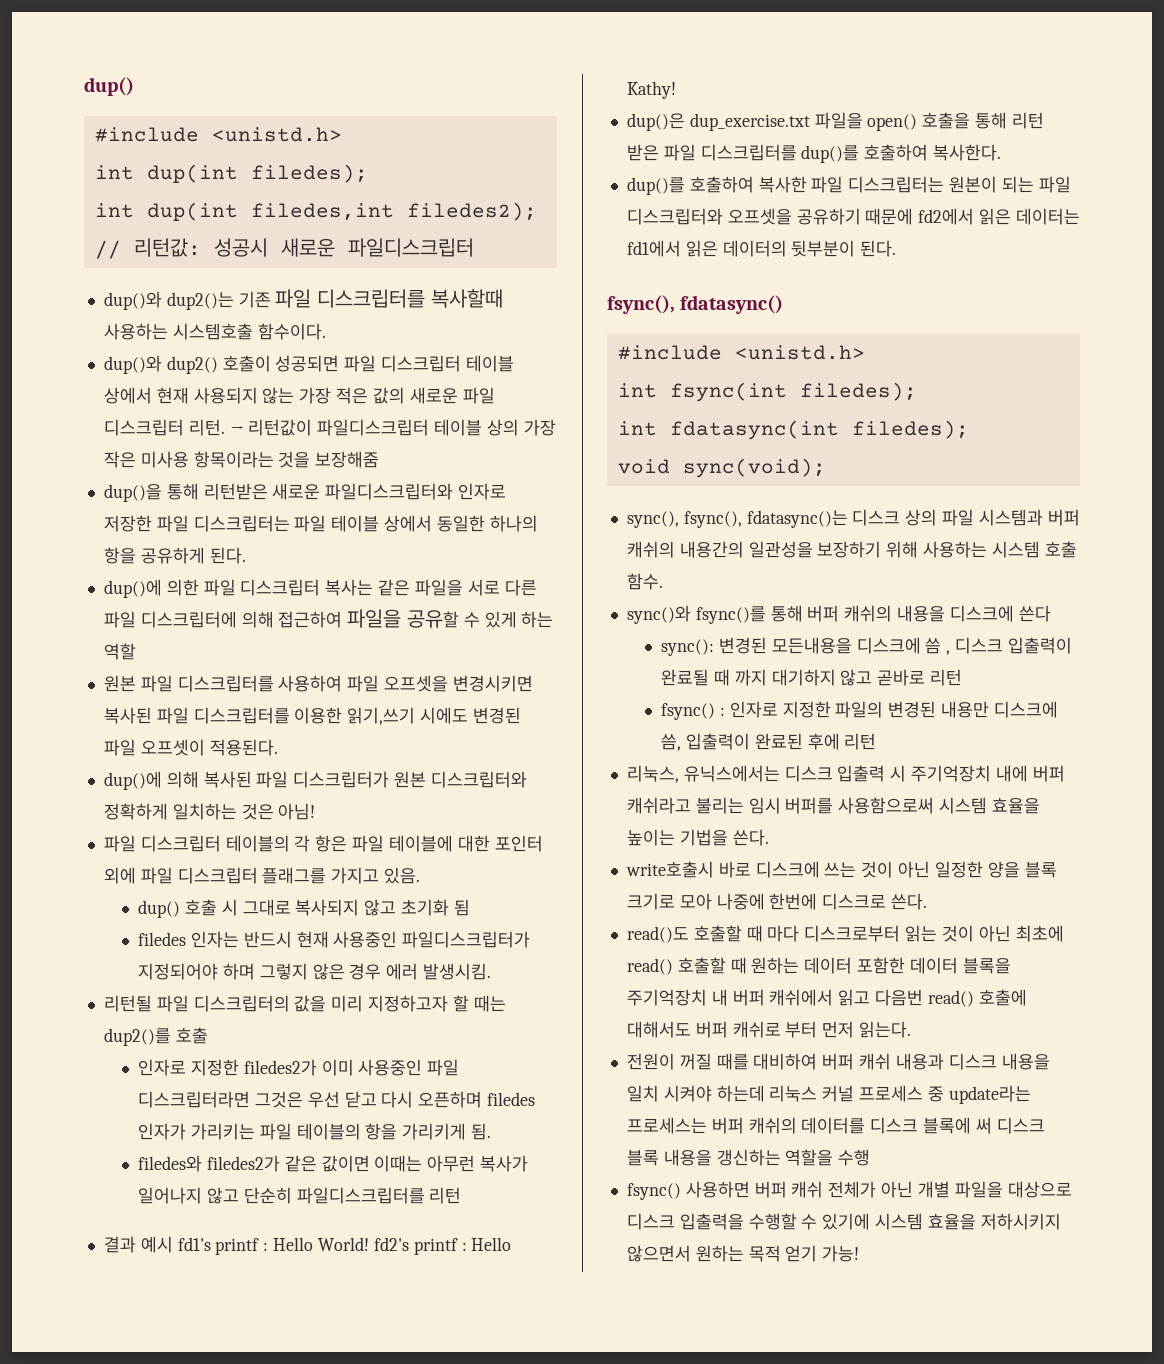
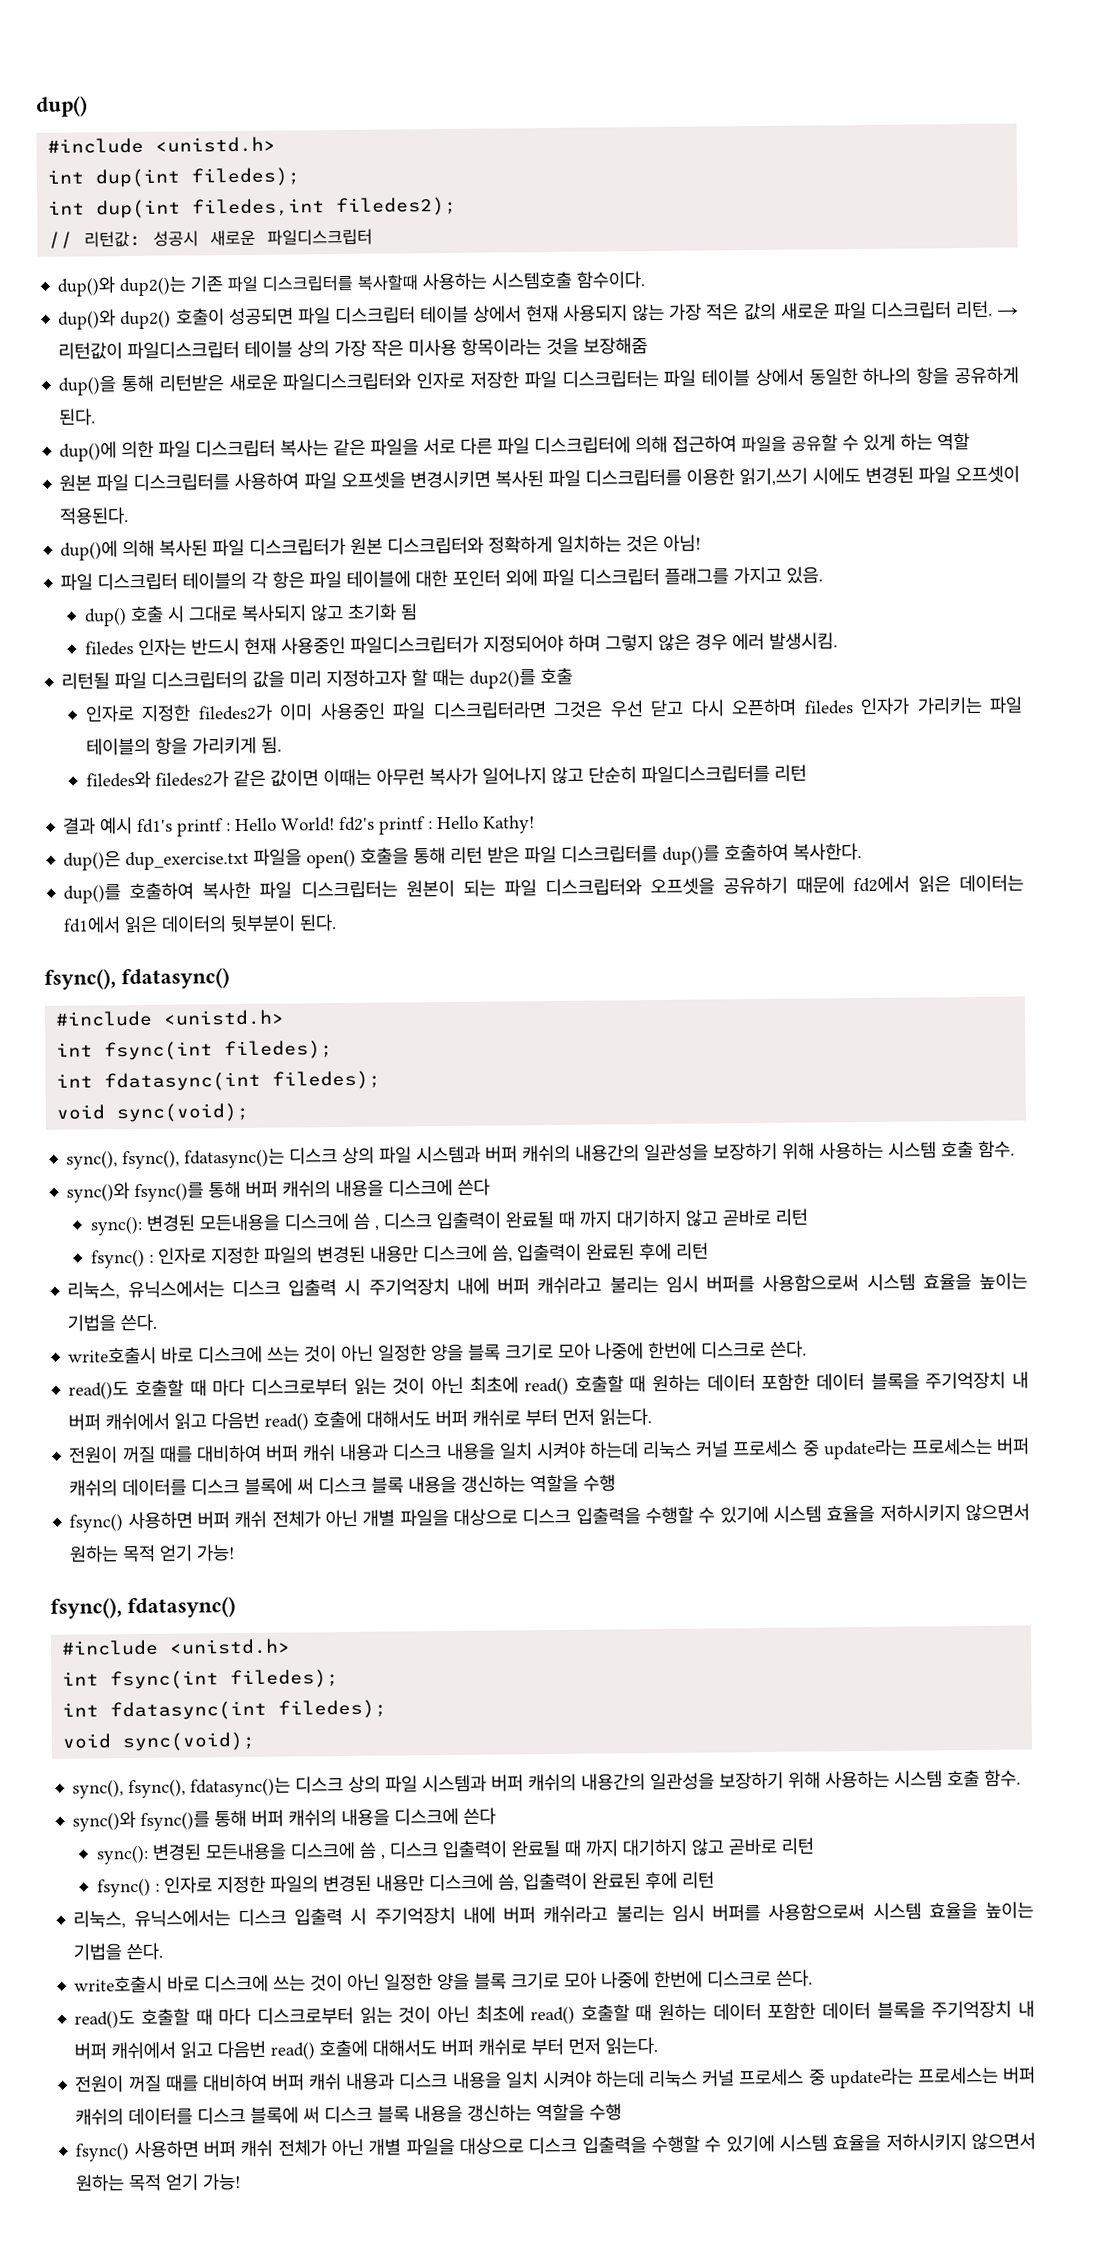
(860, 1253) none -> [50,1596,236,1619] [61,1638,292,1656] [62,1669,340,1690] [62,1699,388,1721] [62,1731,256,1752] [72,1769,1022,1799] [72,1807,497,1832] [96,1837,816,1865] [97,1871,716,1898] [73,1901,1035,1929] [73,1942,164,1961] [74,1969,814,1994] [74,2000,1036,2029] [74,2037,659,2060] [75,2066,1037,2093] [75,2103,623,2126] [75,2132,1037,2162] [76,2173,242,2192] // fsync(), fdatasync() // #include <unistd.h> // int fsync(int filedes); // int fdatasync(int filedes); // void sync(void); // sync(), fsync(), fdatasync()는 디스크 상의 파일 시스템과 버퍼 캐쉬의 내용간의 일관성을 보장하기 위해 사용하는 시스템 호출 함수. // sync()와 fsync()를 통해 버퍼 캐쉬의 내용을 디스크에 쓴다 // sync(): 변경된 모든내용을 디스크에 씀 , 디스크 입출력이 완료될 때 까지 대기하지 않고 곧바로 리턴 // fsync() : 인자로 지정한 파일의 변경된 내용만 디스크에 씀, 입출력이 완료된 후에 리턴 // 리눅스, 유닉스에서는 디스크 입출력 시 주기억장치 내에 버퍼 캐쉬라고 불리는 임시 버퍼를 사용함으로써 시스템 효율을 높이는 기법을 쓴다. // write호출시 바로 디스크에 쓰는 것이 아닌 일정한 양을 블록 크기로 모아 나중에 한번에 디스크로 쓴다. // read()도 호출할 때 마다 디스크로부터 읽는 것이 아닌 최초에 read() 호출할 때 원하는 데이터 포함한 데이터 블록을 주기억장치 내 버퍼 캐쉬에서 읽고 다음번 read() 호출에 대해서도 버퍼 캐쉬로 부터 먼저 읽는다. // 전원이 꺼질 때를 대비하여 버퍼 캐쉬 내용과 디스크 내용을 일치 시켜야 하는데 리눅스 커널 프로세스 중 update라는 프로세스는 버퍼 캐쉬의 데이터를 디스크 블록에 써 디스크 블록 내용을 갱신하는 역할을 수행 // fsync() 사용하면 버퍼 캐쉬 전체가 아닌 개별 파일을 대상으로 디스크 입출력을 수행할 수 있기에 시스템 효율을 저하시키지 않으면서 원하는 목적 얻기 가능!

